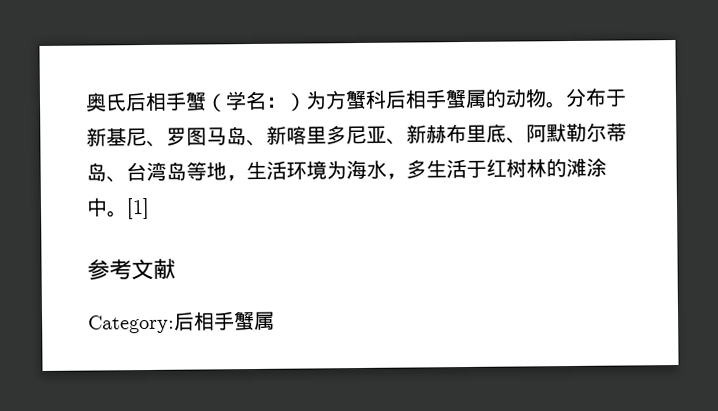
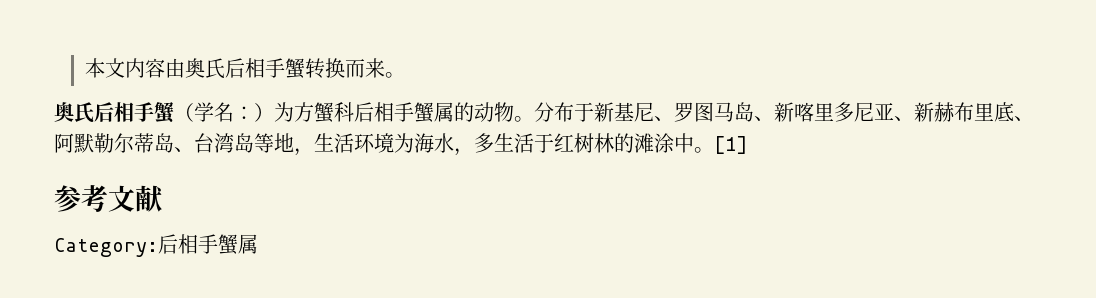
(85, 102) none -> [85,58,406,79] 本文内容由奥氏后相手蟹转换而来。 //

